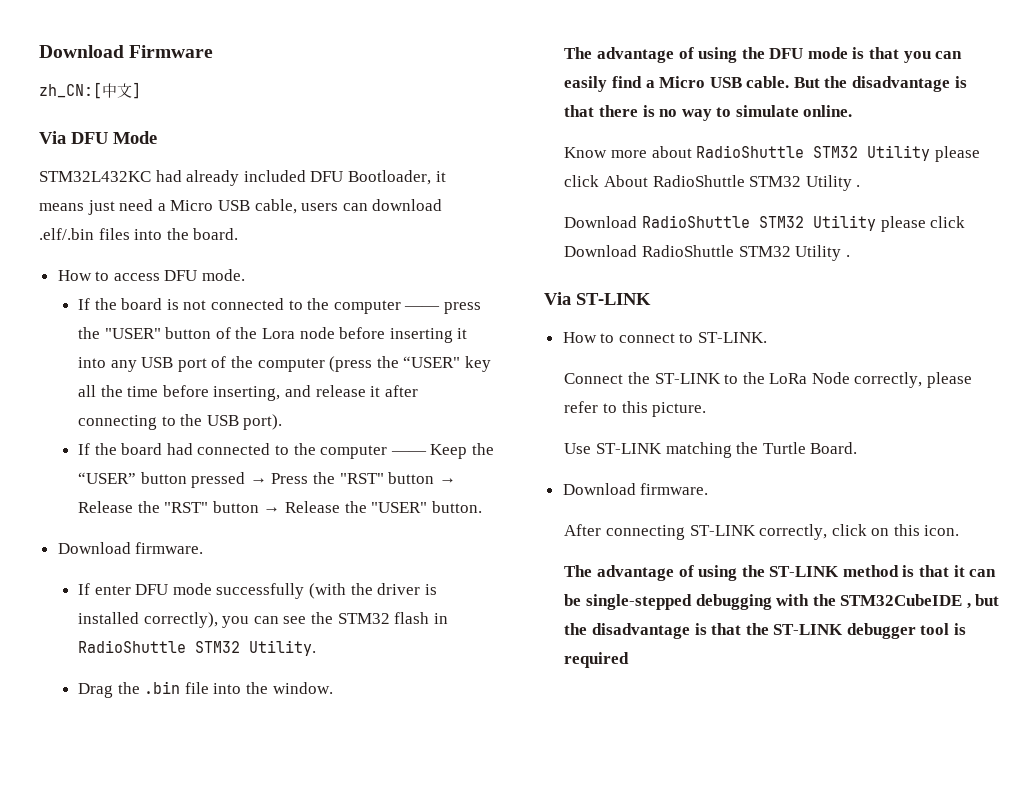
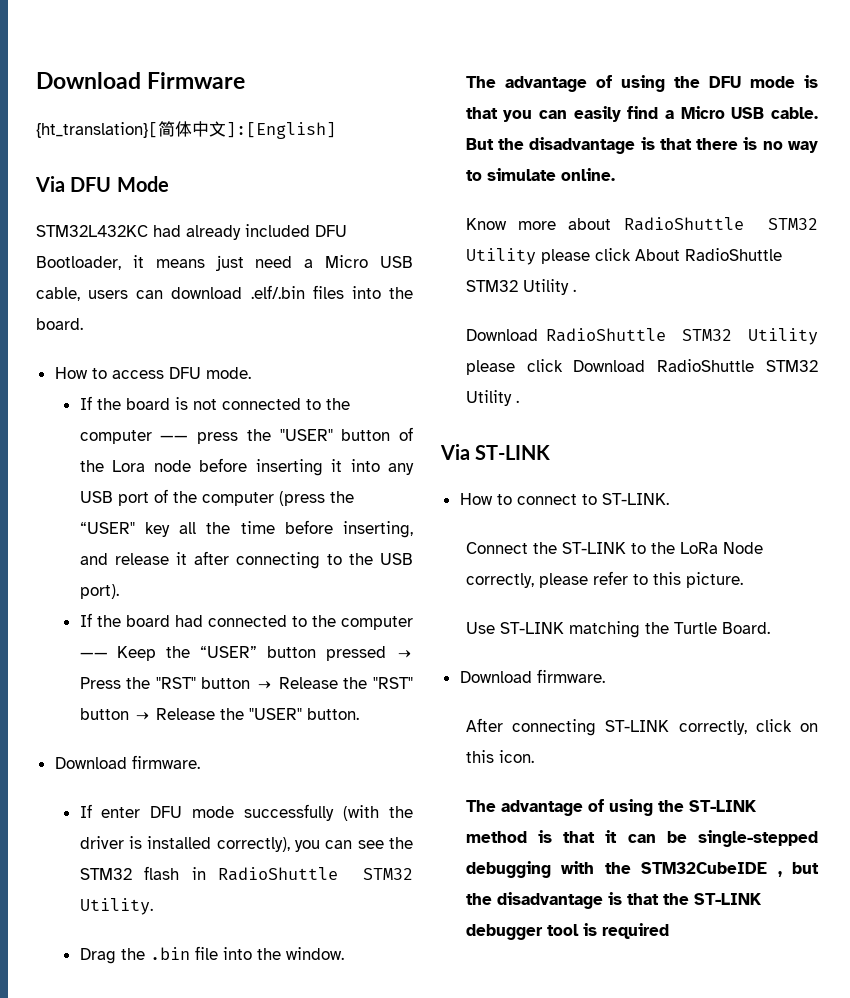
[39,82,141,99] zh_CN:[中文] -> [36,121,336,139] {ht_translation}[简体中文]:[English]

